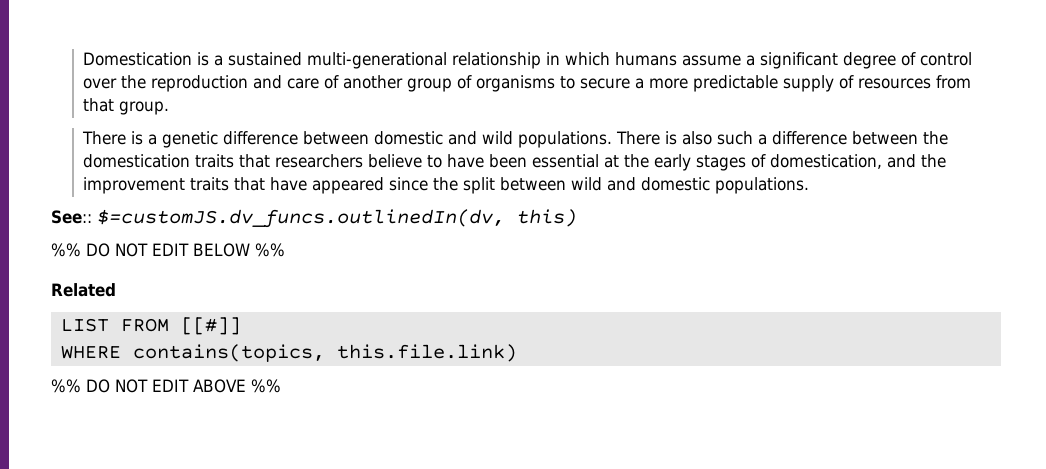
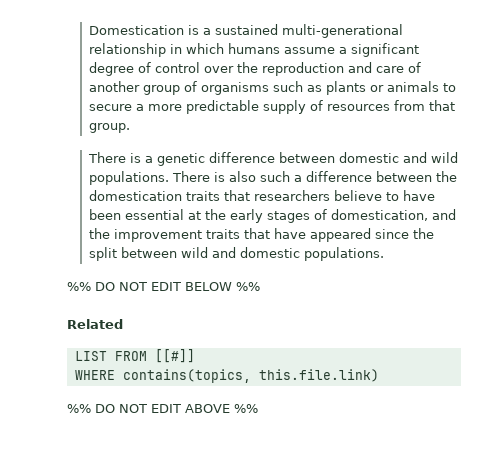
(556, 83) none -> [273,81,440,95] such as plants or animals
[51,209,577,228] // See:: $=customJS.dv_funcs.outlinedIn(dv, this) -> (385, 254) none

